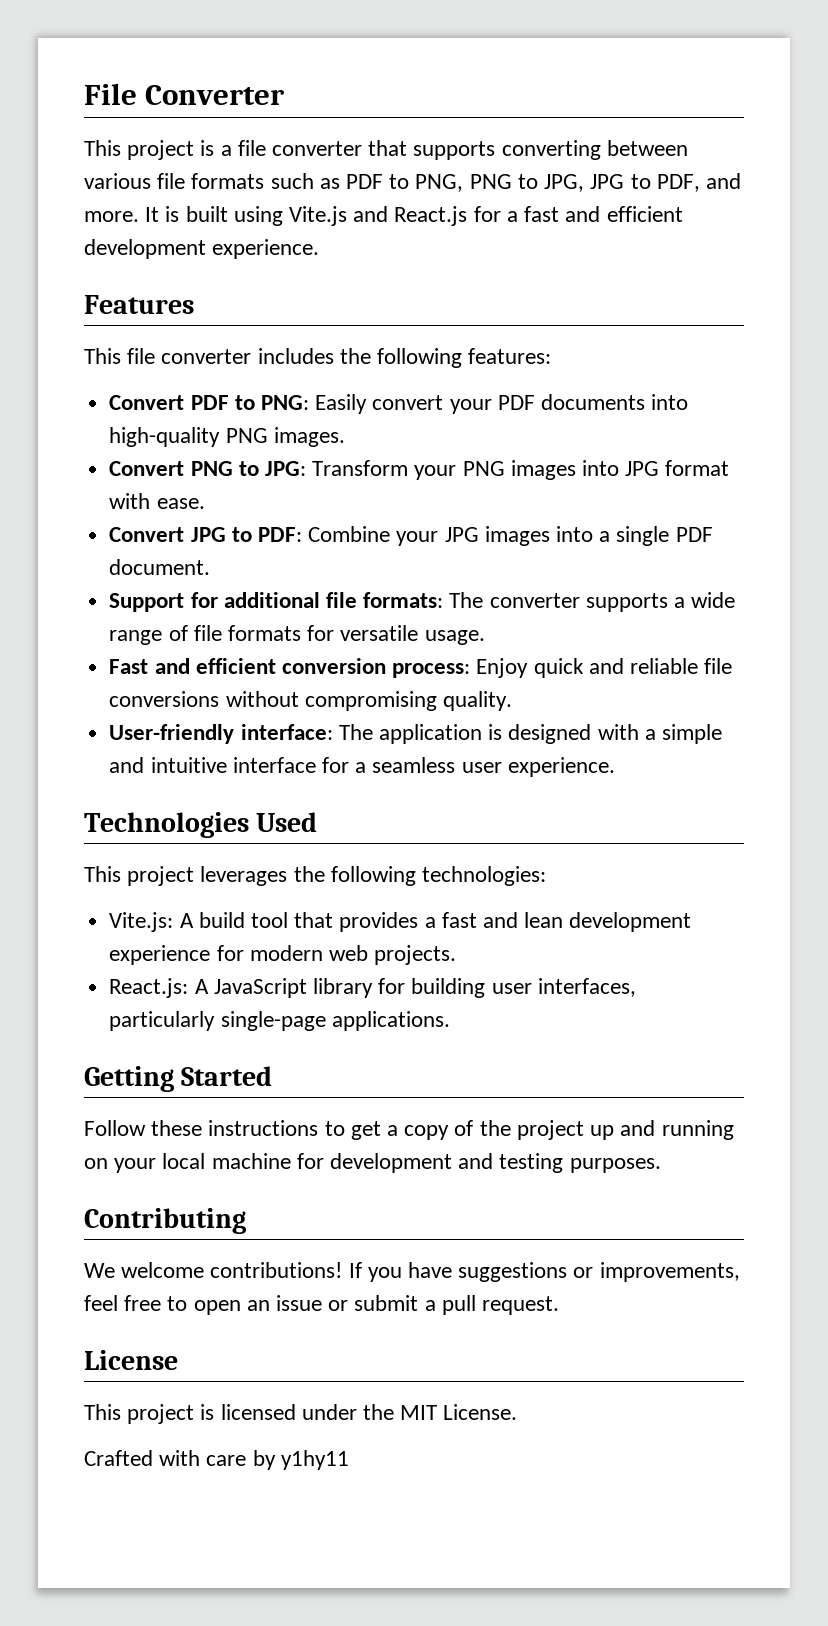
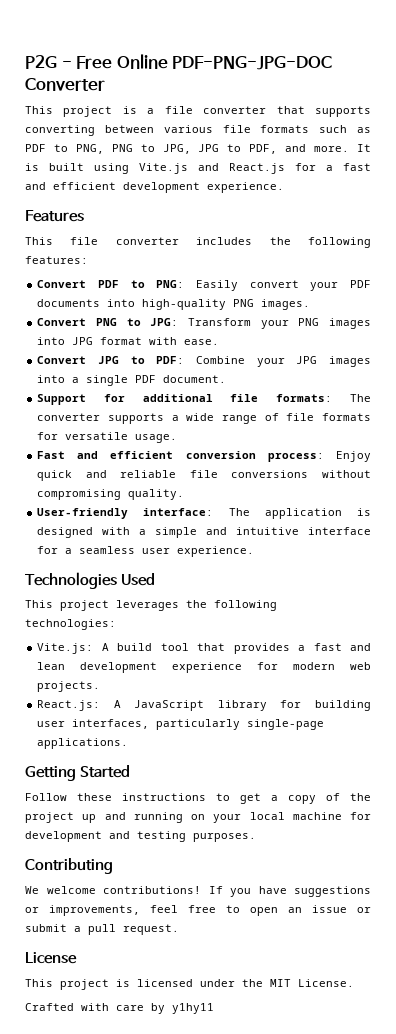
[84,83,137,105] File -> [25,54,333,70] P2G - Free Online PDF-PNG-JPG-DOC

